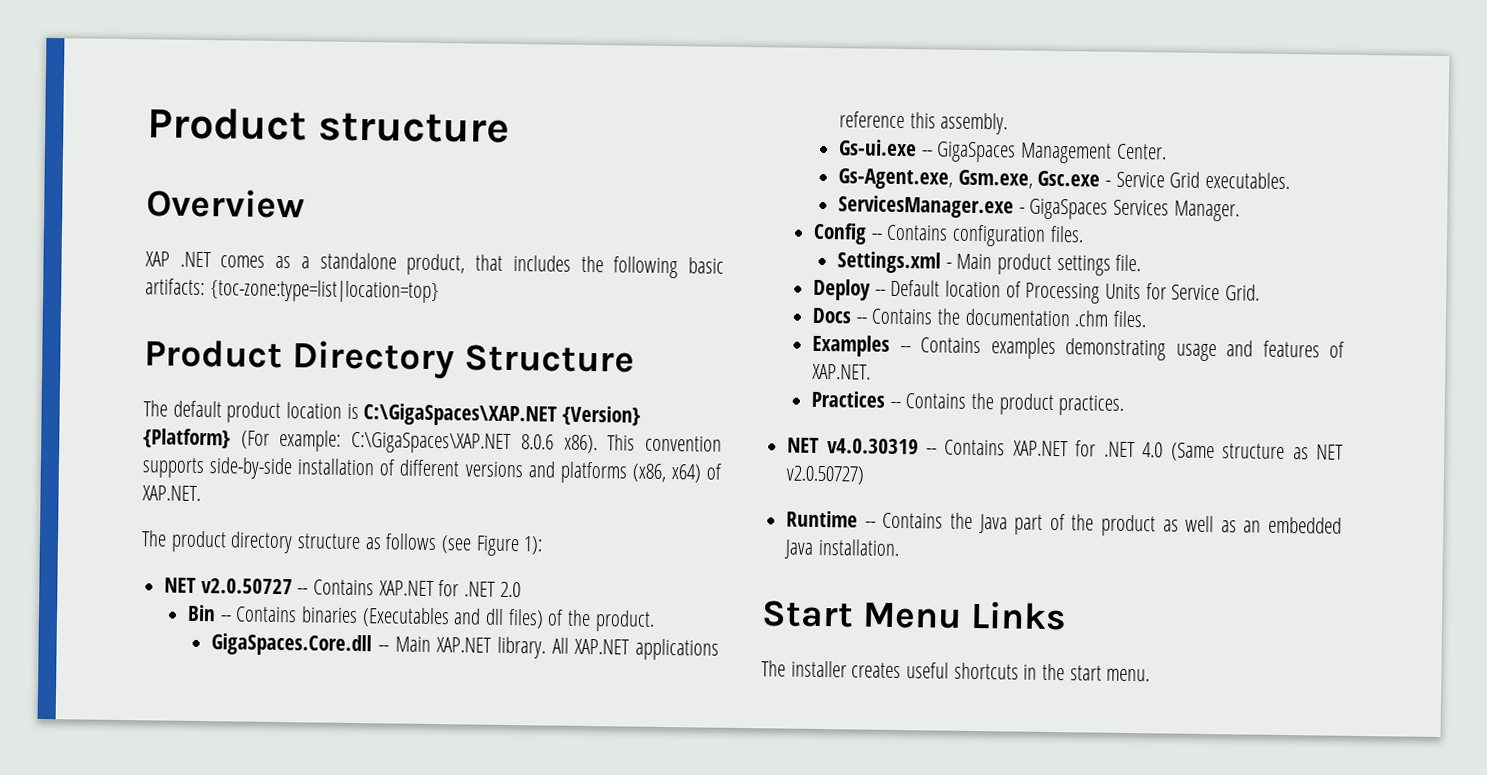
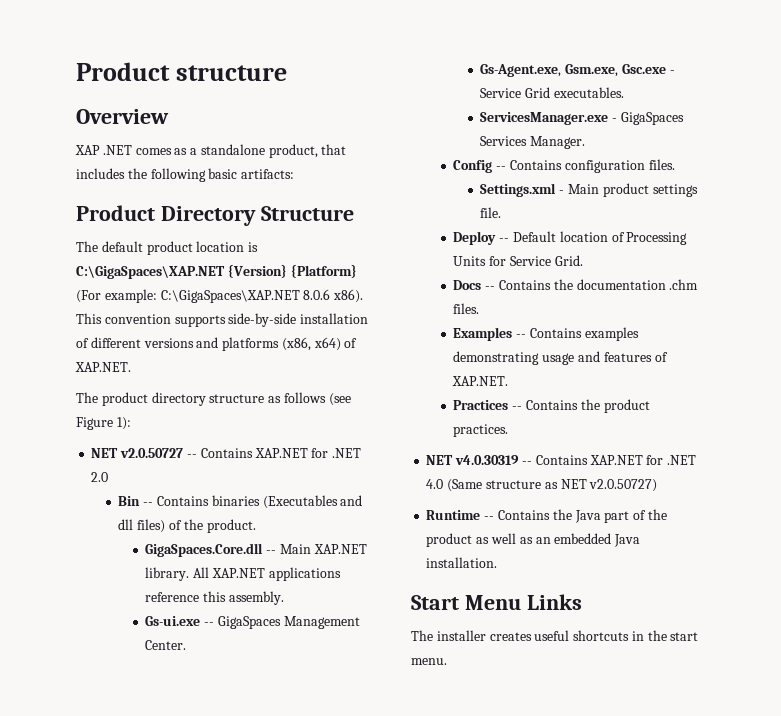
[209,279,440,304] {toc-zone:type=list|location=top} -> (295, 174) none

